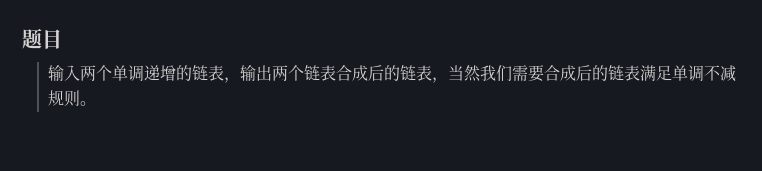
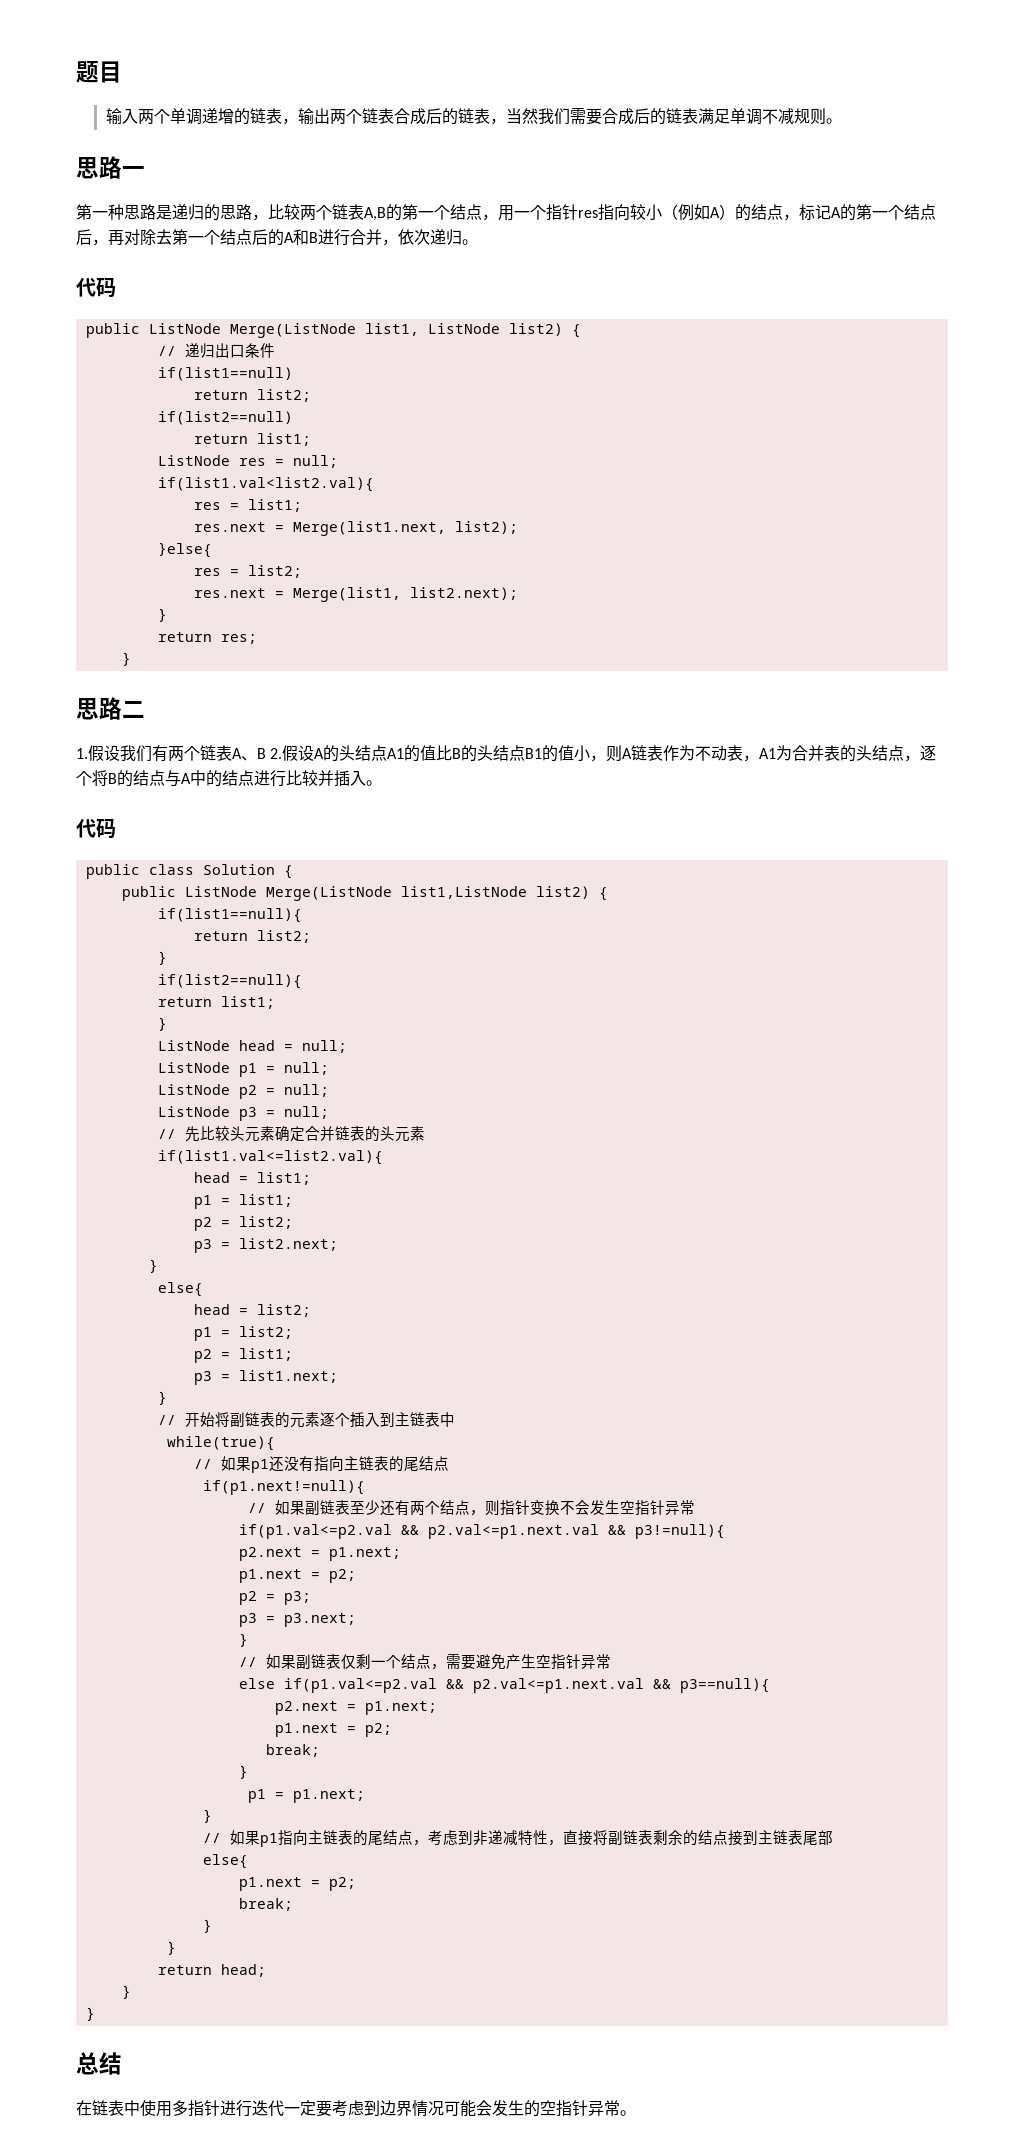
(97, 103) none -> [76,156,145,179] [76,204,936,221] [76,229,478,246] [76,277,116,298] [85,323,581,338] [157,343,275,358] [157,367,293,381] [193,389,311,402] [157,411,293,425] [193,433,311,446] [157,455,338,468] [157,477,374,492] [193,499,302,512] [193,521,518,536] [157,542,212,558] [193,565,302,578] [193,587,518,602] [157,608,167,622] [157,632,257,644] [121,652,131,666] [76,697,145,720] [76,745,937,762] [76,770,382,787] [76,818,116,839] [85,864,293,879] [121,886,608,901] [157,908,302,923] [193,930,311,943] [157,951,167,965] [157,974,302,989] [157,996,275,1009] [157,1017,167,1031] [157,1040,347,1053] [157,1062,329,1077] [157,1084,329,1099] [157,1106,329,1121] [157,1125,425,1142] [157,1150,383,1165] [193,1172,311,1185] [193,1194,293,1209] [193,1216,293,1231] [193,1238,338,1253] [148,1259,158,1273] [157,1282,203,1297] [193,1304,311,1317] [193,1326,293,1341] [193,1348,293,1363] [193,1370,338,1385] [157,1391,167,1405] [157,1412,455,1428] [166,1436,275,1451] [193,1456,449,1473] [202,1480,365,1495] [247,1500,695,1516] [238,1524,725,1539] [238,1547,401,1561] [238,1569,356,1583] [238,1591,311,1605] [238,1613,356,1627] [238,1633,248,1647] [238,1654,611,1670] [238,1678,770,1693] [274,1701,437,1715] [274,1723,392,1737] [265,1744,320,1757] [238,1765,248,1779] [247,1789,365,1803] [202,1809,212,1823] [202,1830,833,1847] [202,1854,248,1869] [238,1877,356,1891] [238,1898,293,1911] [202,1919,212,1933] [166,1941,176,1955] [157,1964,266,1977] [121,1985,131,1999] [85,2007,95,2021] [76,2052,122,2075] [76,2100,636,2117] // 思路一 // 第一种思路是递归的思路，比较两个链表A,B的第一个结点，用一个指针res指向较小（例如A）的结点，标记A的第一个结点后，再对除去第一个结点后的A和B进行合并，依次递归。 // 代码 // public ListNode Merge(ListNode list1, ListNode list2) { // // 递归出口条件 // if(list1==null) // return list2; // if(list2==null) // return list1; // ListNode res = null; // if(list1.val<list2.val){ // res = list1; // res.next = Merge(list1.next, list2); // }else{ // res = list2; // res.next = Merge(list1, list2.next); // } // return res; // } // 思路二 // 1.假设我们有两个链表A、B 2.假设A的头结点A1的值比B的头结点B1的值小，则A链表作为不动表，A1为合并表的头结点，逐个将B的结点与A中的结点进行比较并插入。 // 代码 // public class Solution { // public ListNode Merge(ListNode list1,ListNode list2) { // if(list1==null){ // return list2; // } // if(list2==null){ // return list1; // } // ListNode head = null; // ListNode p1 = null; // ListNode p2 = null; // ListNode p3 = null; // // 先比较头元素确定合并链表的头元素 // if(list1.val<=list2.val){ // head = list1; // p1 = list1; // p2 = list2; // p3 = list2.next; // } // else{ // head = list2; // p1 = list2; // p2 = list1; // p3 = list1.next; // } // // 开始将副链表的元素逐个插入到主链表中 // while(true){ // // 如果p1还没有指向主链表的尾结点 // if(p1.next!=null){ // // 如果副链表至少还有两个结点，则指针变换不会发生空指针异常 // if(p1.val<=p2.val && p2.val<=p1.next.val && p3!=null){ // p2.next = p1.next; // p1.next = p2; // p2 = p3; // p3 = p3.next; // } // // 如果副链表仅剩一个结点，需要避免产生空指针异常 // else if(p1.val<=p2.val && p2.val<=p1.next.val && p3==null){ // p2.next = p1.next; // p1.next = p2; // break; // } // p1 = p1.next; // } // // 如果p1指向主链表的尾结点，考虑到非递减特性，直接将副链表剩余的结点接到主链表尾部 // else{ // p1.next = p2; // break; // } // } // return head; // } // } // 总结 // 在链表中使用多指针进行迭代一定要考虑到边界情况可能会发生的空指针异常。

